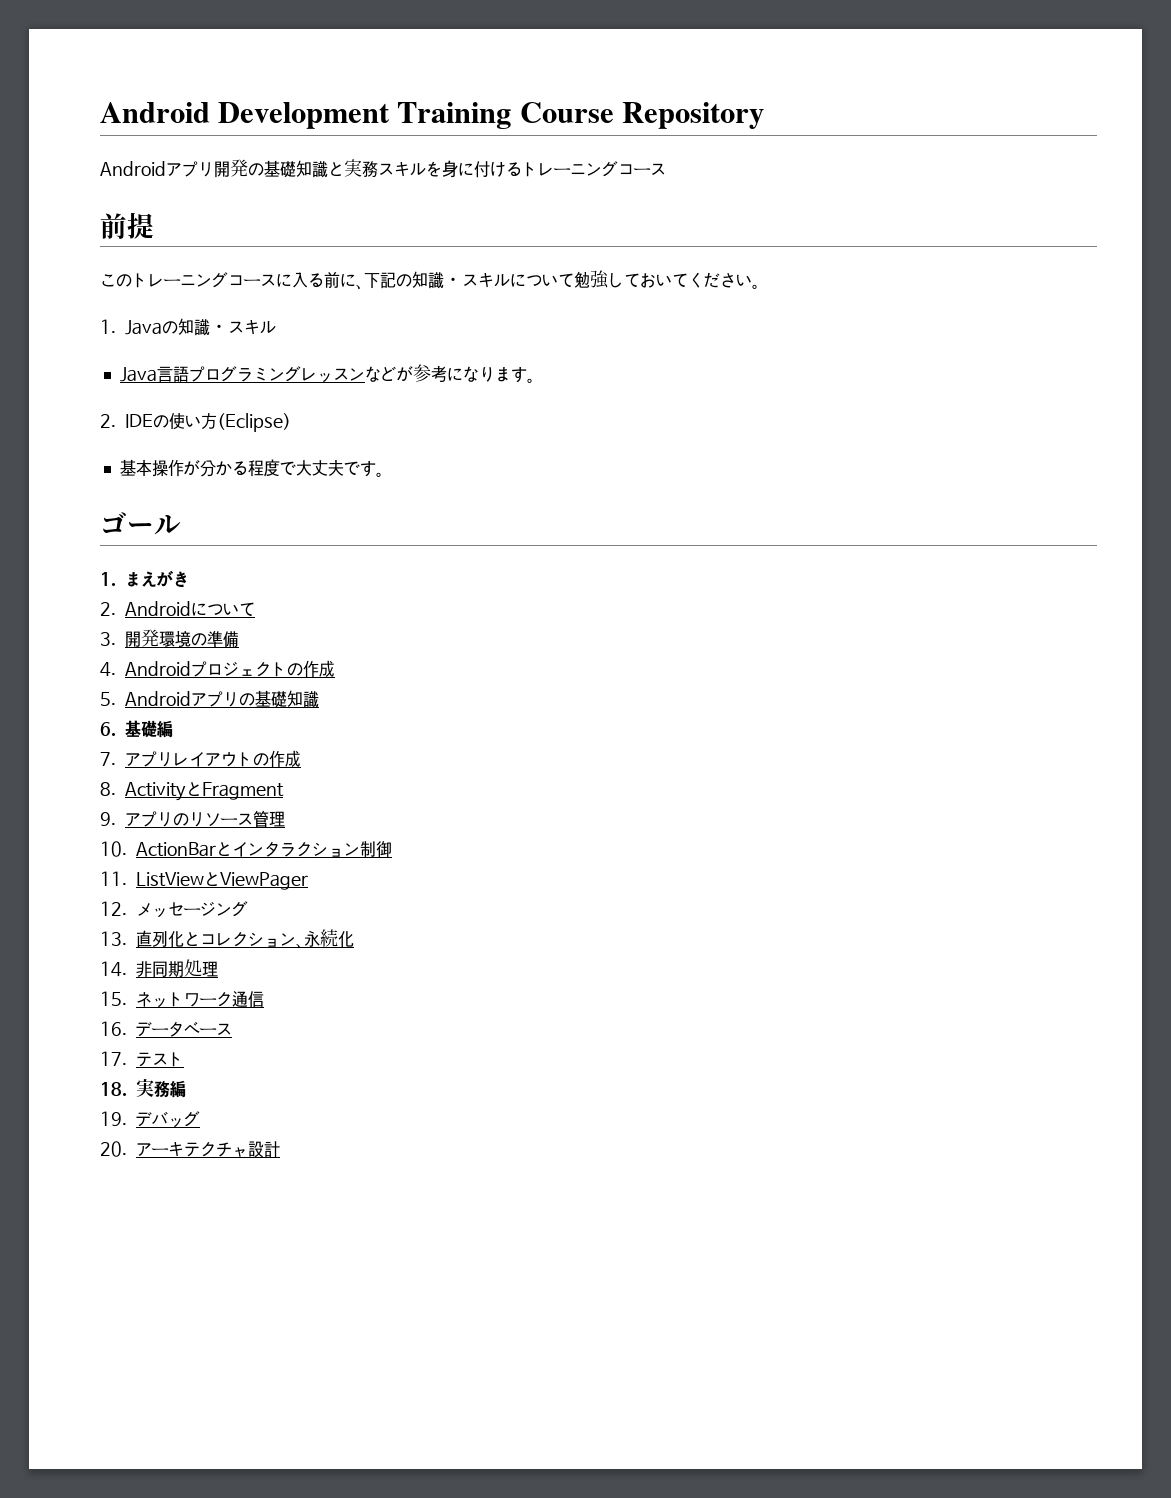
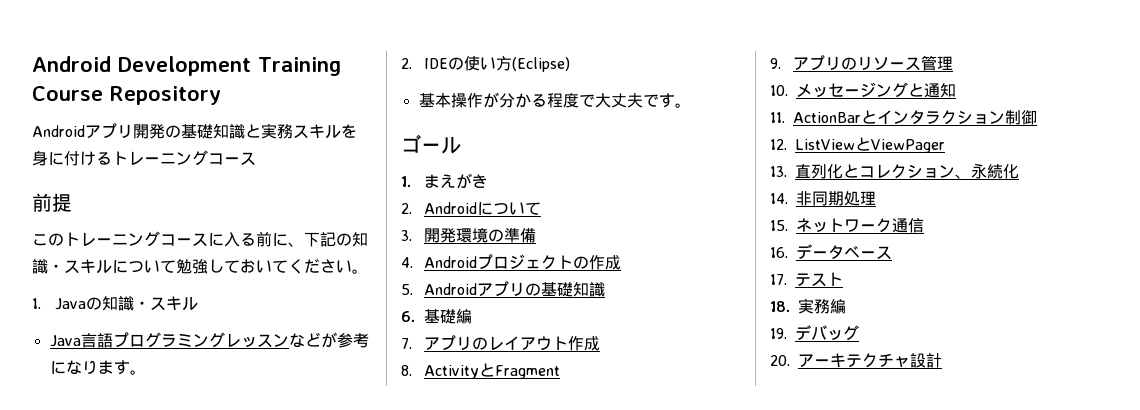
(173, 759) none -> [471,337,488,350] の
[253,753,269,766] の -> (568, 343) none
(127, 849) none -> [796,82,956,98] [770,112,785,123] メッセージングと通知 // 11.
[100,871,127,886] 11. -> [770,139,787,150] 12.
[100,901,248,918] // 12.メッセージング -> (945, 146) none

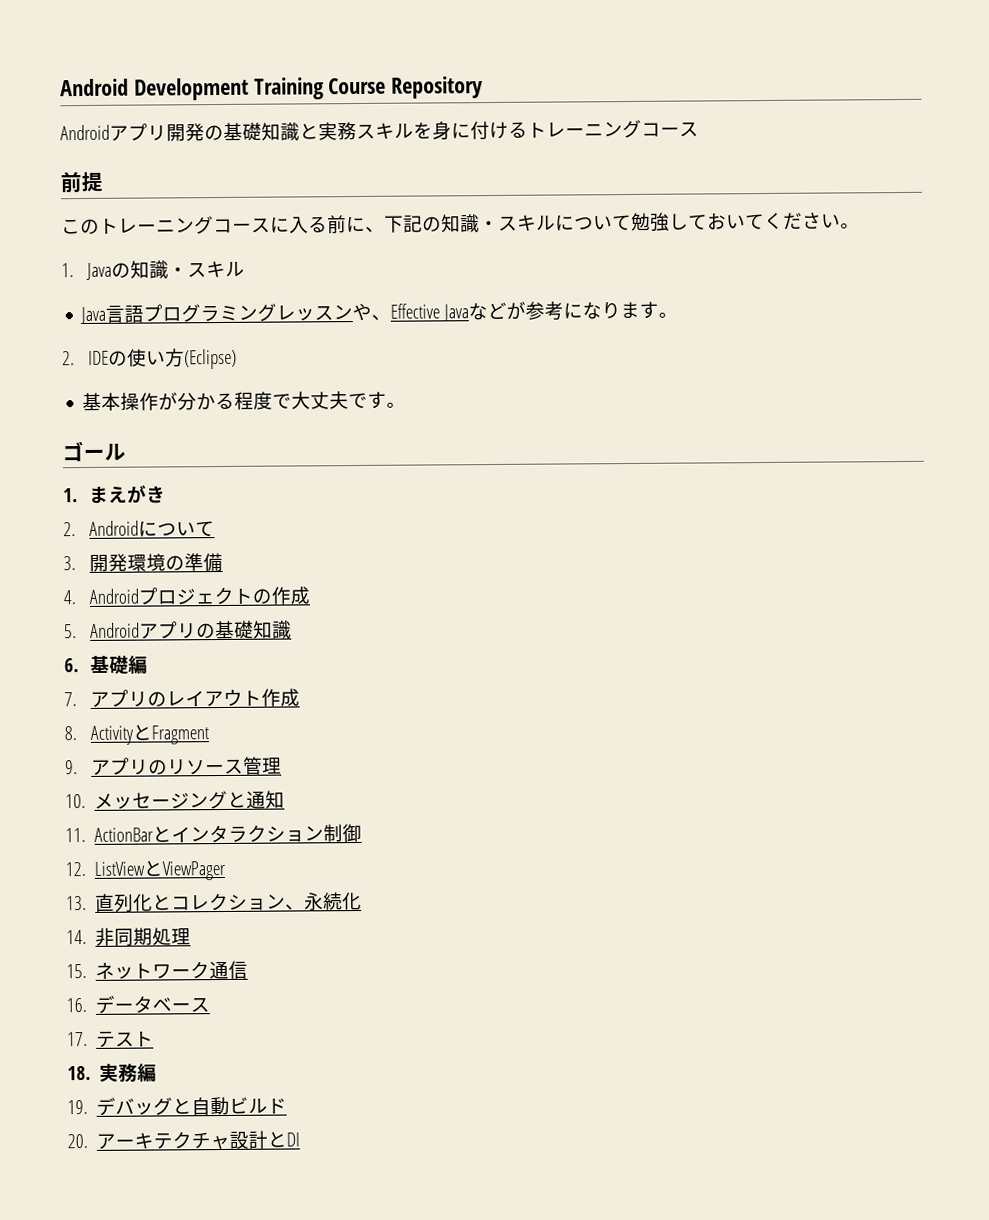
(289, 340) none -> [352,302,470,322] や、Effective Java
(859, 333) none -> [172,1096,288,1116] と自動ビルド
(942, 360) none -> [267,1131,301,1148] とDI

